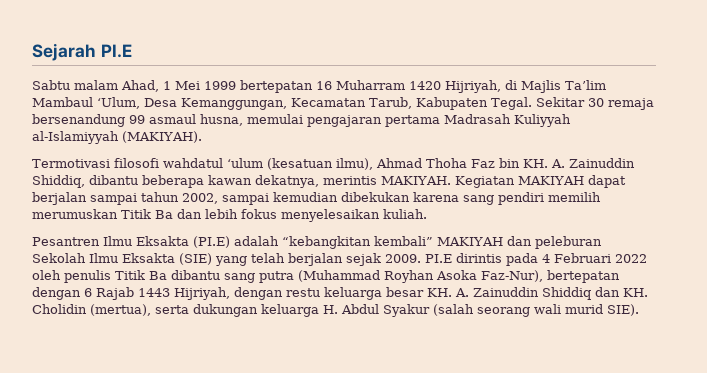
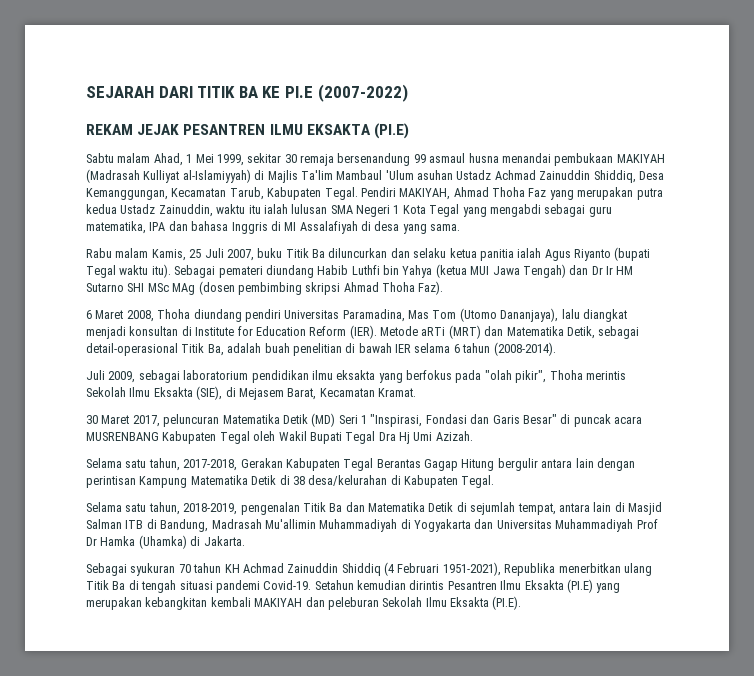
[32,43,132,61] Sejarah PI.E -> [86,84,408,102] [86,123,409,139] SEJARAH DARI TITIK BA KE PI.E (2007-2022) // REKAM JEJAK PESANTREN ILMU EKSAKTA (PI.E)
[204,80,606,93] [32,97,140,109] 1999 bertepatan 16 Muharram 1420 Hijriyah, di Majlis Ta’lim Mambaul ‘Ulum, -> [216,153,665,166] [86,169,636,183] 1999, sekitar 30 remaja bersenandung 99 asmaul husna menandai pembukaan MAKIYAH (Madrasah Kulliyat al-Islamiyyah) di Majlis Ta'lim Mambaul 'Ulum asuhan Ustadz Achmad Zainuddin Shiddiq,
[536,97,654,110] [32,114,571,127] [32,131,202,144] [32,158,635,170] [32,175,626,188] [32,192,601,205] [32,209,427,222] [32,236,433,249] Sekitar 30 remaja bersenandung 99 asmaul husna, memulai pengajaran pertama Madrasah Kuliyyah al-Islamiyyah (MAKIYAH). // Termotivasi filosofi wahdatul ‘ulum (kesatuan ilmu), Ahmad Thoha Faz bin KH. A. Zainuddin Shiddiq, dibantu beberapa kawan dekatnya, merintis MAKIYAH. Kegiatan MAKIYAH dapat berjalan sampai tahun 2002, sampai kemudian dibekukan karena sang pendiri memilih merumuskan Titik Ba dan lebih fokus menyelesaikan kuliah. // Pesantren Ilmu Eksakta (PI.E) adalah “kebangkitan kembali” -> [360,187,663,200] [86,204,612,217] [86,221,461,234] [86,247,651,261] [86,264,634,278] [86,281,444,295] [86,308,627,322] [86,325,640,339] [86,342,556,356] [86,370,626,383] [86,386,416,400] [86,413,642,427] [86,431,473,444] [86,458,635,471] [86,475,495,488] [86,502,662,515] [86,519,658,532] [86,535,245,549] [86,562,652,576] [86,579,621,593] [86,597,251,610] Pendiri MAKIYAH, Ahmad Thoha Faz yang merupakan putra kedua Ustadz Zainuddin, waktu itu ialah lulusan SMA Negeri 1 Kota Tegal yang mengabdi sebagai guru matematika, IPA dan bahasa Inggris di MI Assalafiyah di desa yang sama. // Rabu malam Kamis, 25 Juli 2007, buku Titik Ba diluncurkan dan selaku ketua panitia ialah Agus Riyanto (bupati Tegal waktu itu). Sebagai pemateri diundang Habib Luthfi bin Yahya (ketua MUI Jawa Tengah) dan Dr Ir HM Sutarno SHI MSc MAg (dosen pembimbing skripsi Ahmad Thoha Faz). // 6 Maret 2008, Thoha diundang pendiri Universitas Paramadina, Mas Tom (Utomo Dananjaya), lalu diangkat menjadi konsultan di Institute for Education Reform (IER). Metode aRTi (MRT) dan Matematika Detik, sebagai detail-operasional Titik Ba, adalah buah penelitian di bawah IER selama 6 tahun (2008-2014). // Juli 2009, sebagai laboratorium pendidikan ilmu eksakta yang berfokus pada "olah pikir", Thoha merintis Sekolah Ilmu Eksakta (SIE), di Mejasem Barat, Kecamatan Kramat. // 30 Maret 2017, peluncuran Matematika Detik (MD) Seri 1 "Inspirasi, Fondasi dan Garis Besar" di puncak acara MUSRENBANG Kabupaten Tegal oleh Wakil Bupati Tegal Dra Hj Umi Azizah. // Selama satu tahun, 2017-2018, Gerakan Kabupaten Tegal Berantas Gagap Hitung bergulir antara lain dengan perintisan Kampung Matematika Detik di 38 desa/kelurahan di Kabupaten Tegal. // Selama satu tahun, 2018-2019, pengenalan Titik Ba dan Matematika Detik di sejumlah tempat, antara lain di Masjid Salman ITB di Bandung, Madrasah Mu'allimin Muhammadiyah di Yogyakarta dan Universitas Muhammadiyah Prof Dr Hamka (Uhamka) di Jakarta. // Sebagai syukuran 70 tahun KH Achmad Zainuddin Shiddiq (4 Februari 1951-2021), Republika menerbitkan ulang Titik Ba di tengah situasi pandemi Covid-19. Setahun kemudian dirintis Pesantren Ilmu Eksakta (PI.E) yang merupakan kebangkitan kembali
[179,253,647,266] [32,270,620,283] [32,287,648,300] [32,304,639,317] (SIE) yang telah berjalan sejak 2009. PI.E dirintis pada 4 Februari 2022 oleh penulis Titik Ba dibantu sang putra (Muhammad Royhan Asoka Faz-Nur), bertepatan dengan 6 Rajab 1443 Hijriyah, dengan restu keluarga besar KH. A. Zainuddin Shiddiq dan KH. Cholidin (mertua), serta dukungan keluarga H. Abdul Syakur (salah seorang wali murid SIE). -> [492,596,522,610] (PI.E).

